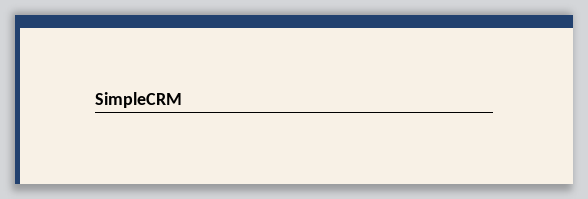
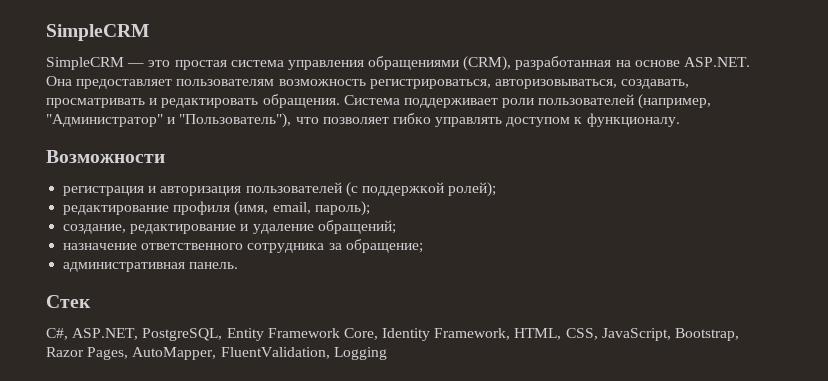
[95,92,182,108] SimpleCRM -> [46,24,149,41] [46,56,751,71] [46,76,690,89] [46,94,712,109] [46,113,680,128] [46,150,165,163] [63,182,497,197] [63,201,370,216] [63,220,396,234] [63,239,423,253] [63,262,239,272] [46,295,91,308] [46,328,740,341] [46,347,387,360] SimpleCRM // SimpleCRM — это простая система управления обращениями (CRM), разработанная на основе ASP.NET. Она предоставляет пользователям возможность регистрироваться, авторизовываться, создавать, просматривать и редактировать обращения. Система поддерживает роли пользователей (например, "Администратор" и "Пользователь"), что позволяет гибко управлять доступом к функционалу. // Возможности // регистрация и авторизация пользователей (с поддержкой ролей); // редактирование профиля (имя, email, пароль); // создание, редактирование и удаление обращений; // назначение ответственного сотрудника за обращение; // административная панель. // Стек // C#, ASP.NET, PostgreSQL, Entity Framework Core, Identity Framework, HTML, CSS, JavaScript, Bootstrap, Razor Pages, AutoMapper, FluentValidation, Logging

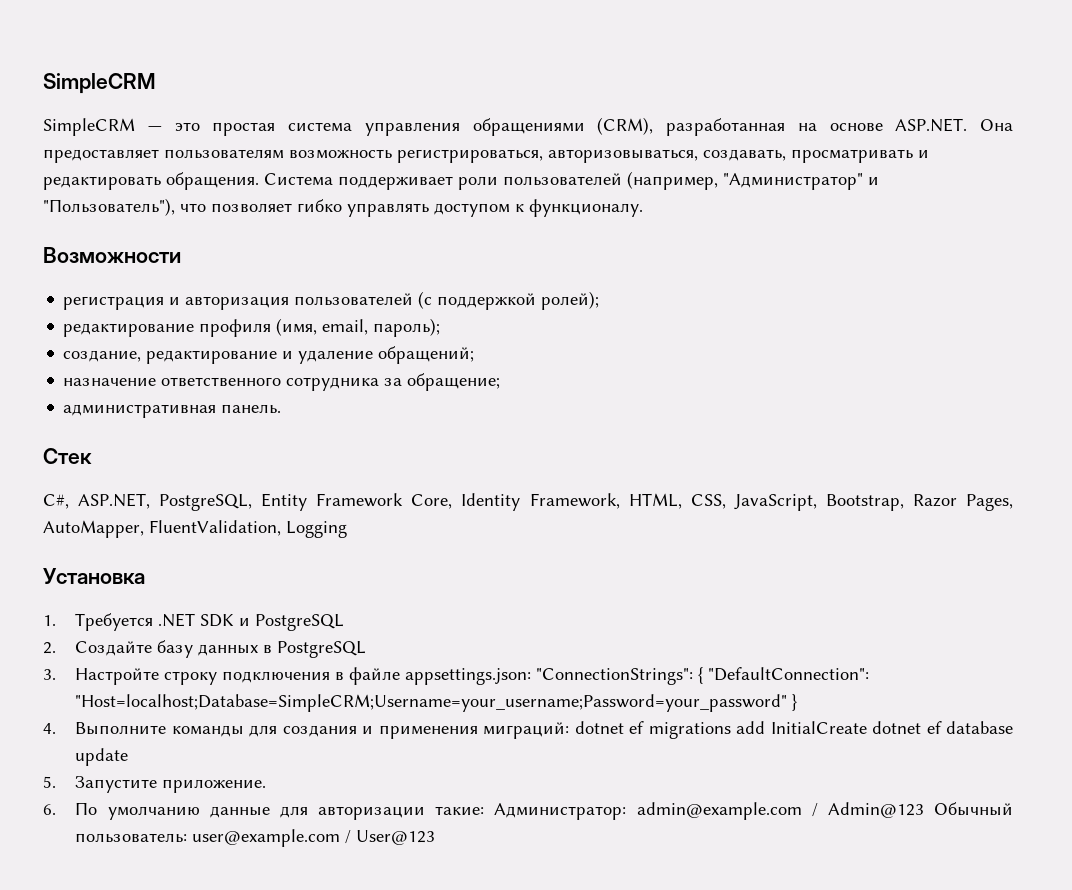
(387, 353) none -> [43,568,145,584] [43,613,345,631] [43,640,367,658] [43,667,870,685] [75,694,798,712] [43,721,1014,739] [75,748,129,766] [43,776,267,793] [43,802,1014,820] [75,829,436,847] // Установка // 1. Требуется .NET SDK и PostgreSQL // 2. Создайте базу данных в PostgreSQL // 3. Настройте строку подключения в файле appsettings.json: "ConnectionStrings": { "DefaultConnection": "Host=localhost;Database=SimpleCRM;Username=your_username;Password=your_password" } // 4. Выполните команды для создания и применения миграций: dotnet ef migrations add InitialCreate dotnet ef database update // 5. Запустите приложение. // 6. По умолчанию данные для авторизации такие: Администратор: admin@example.com / Admin@123 Обычный пользователь: user@example.com / User@123

